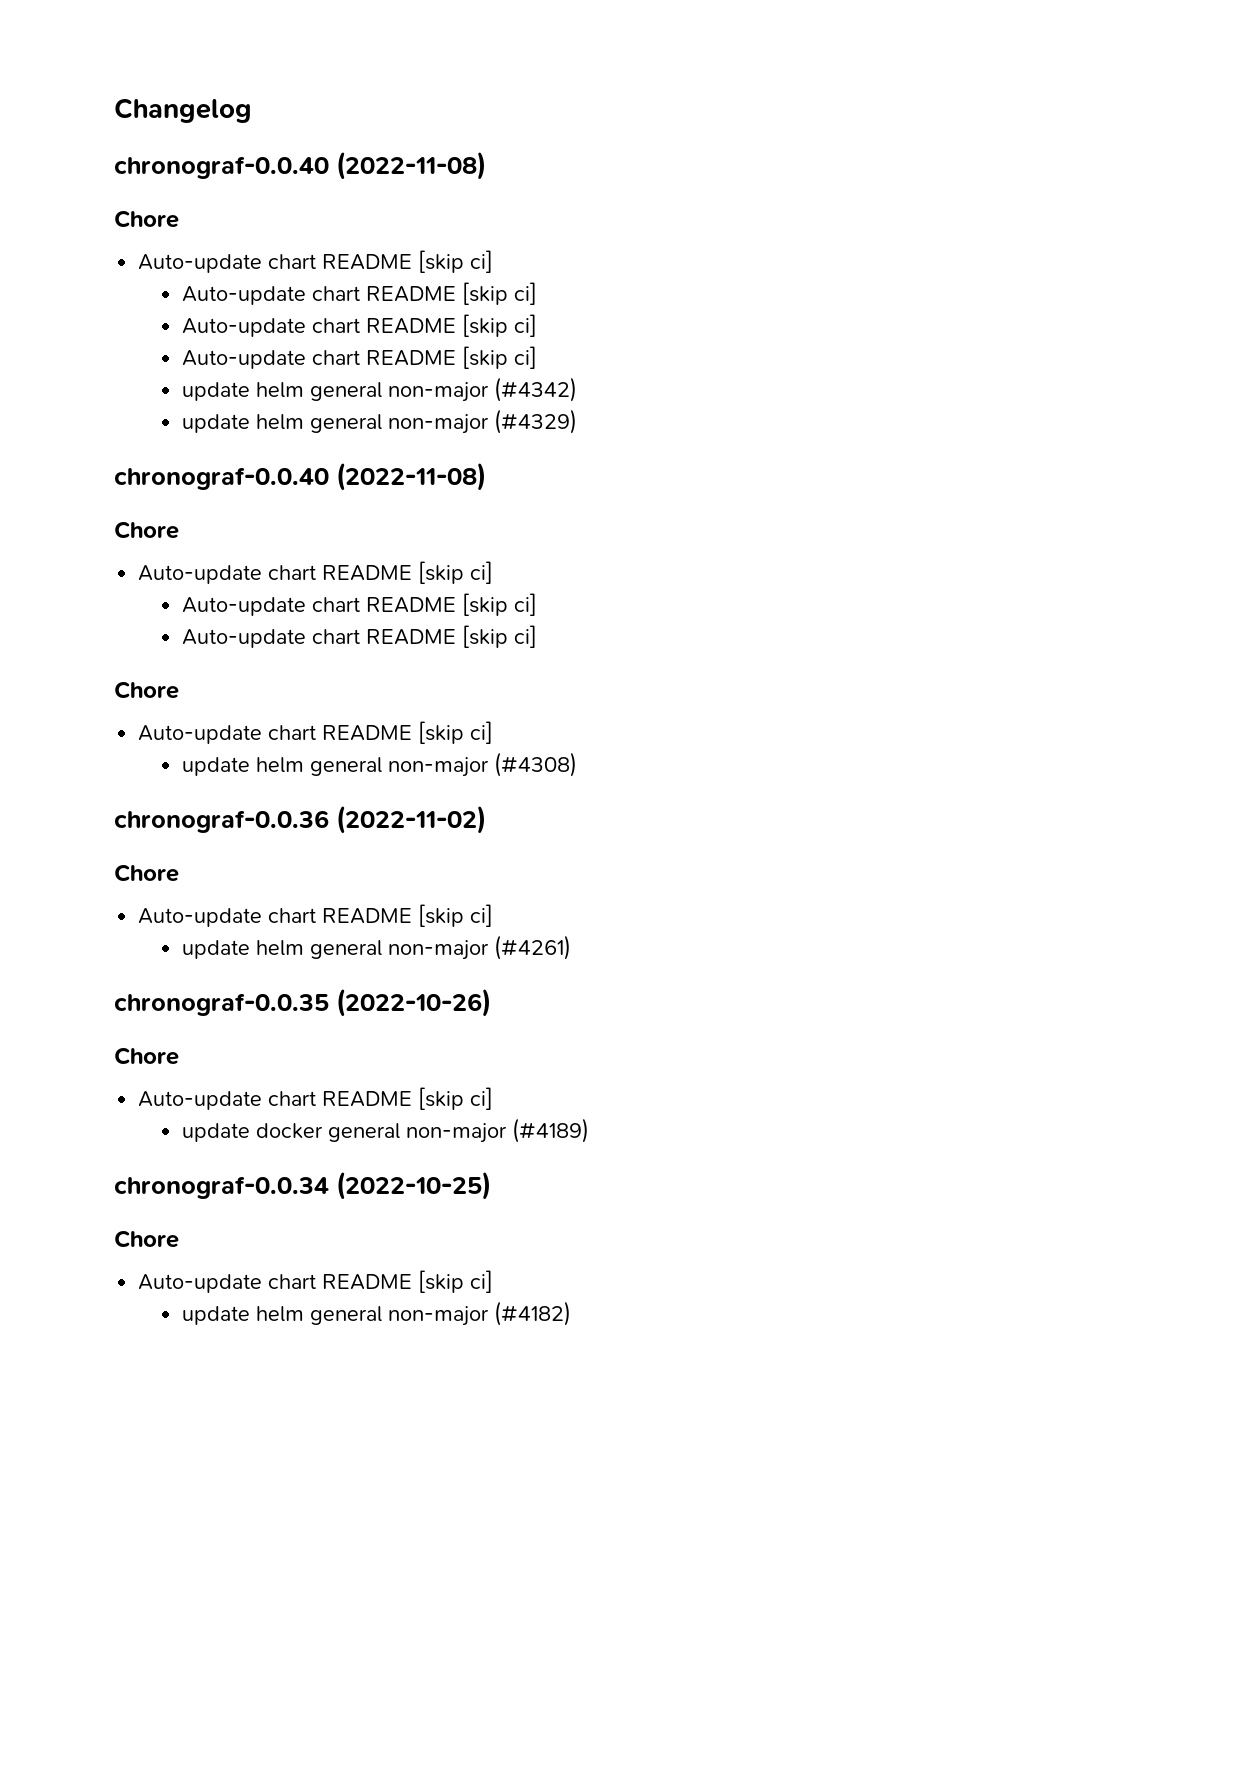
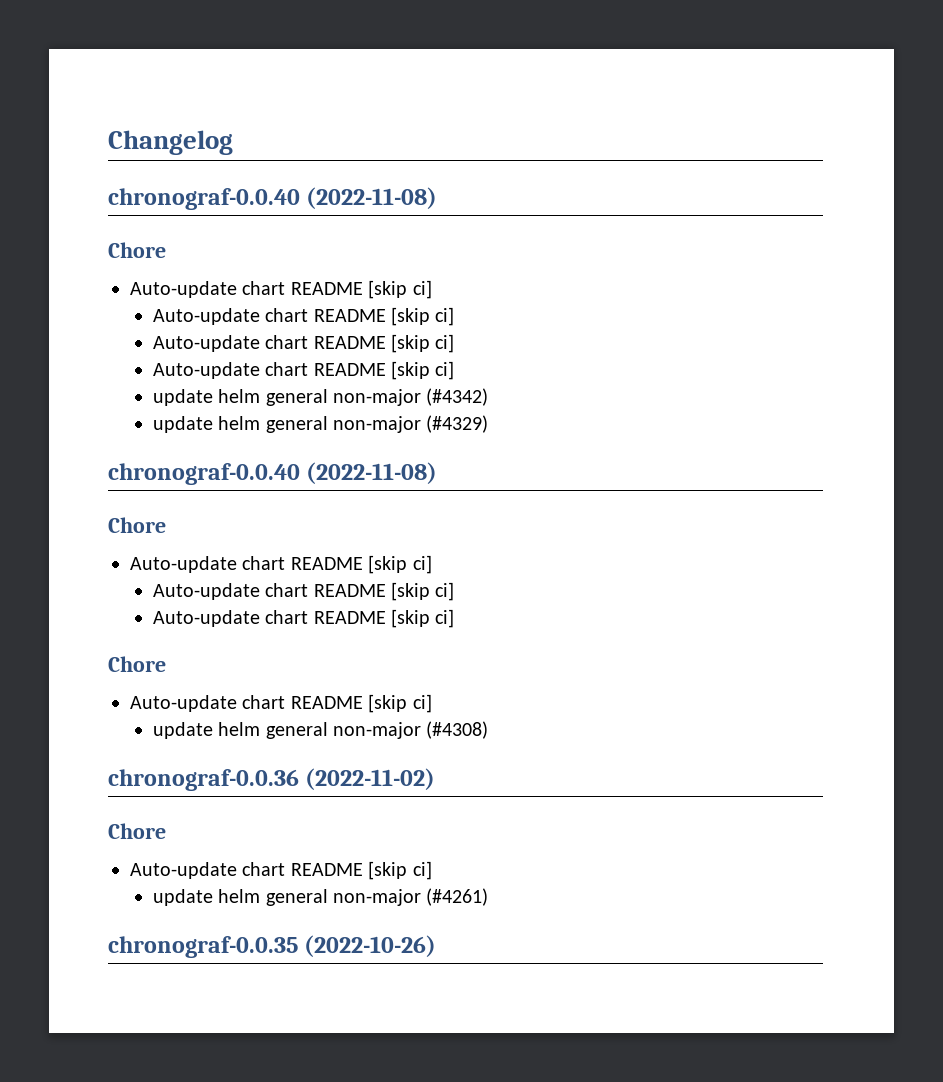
[114,1047,179,1065] [138,1087,494,1110] [181,1118,589,1143] [114,1171,491,1200] [114,1230,179,1248] [138,1270,494,1293] [181,1301,571,1326] // Chore // Auto-update chart README [skip ci] // update docker general non-major (#4189) // chronograf-0.0.34 (2022-10-25) // Chore // Auto-update chart README [skip ci] // update helm general non-major (#4182) -> (437, 946) none

